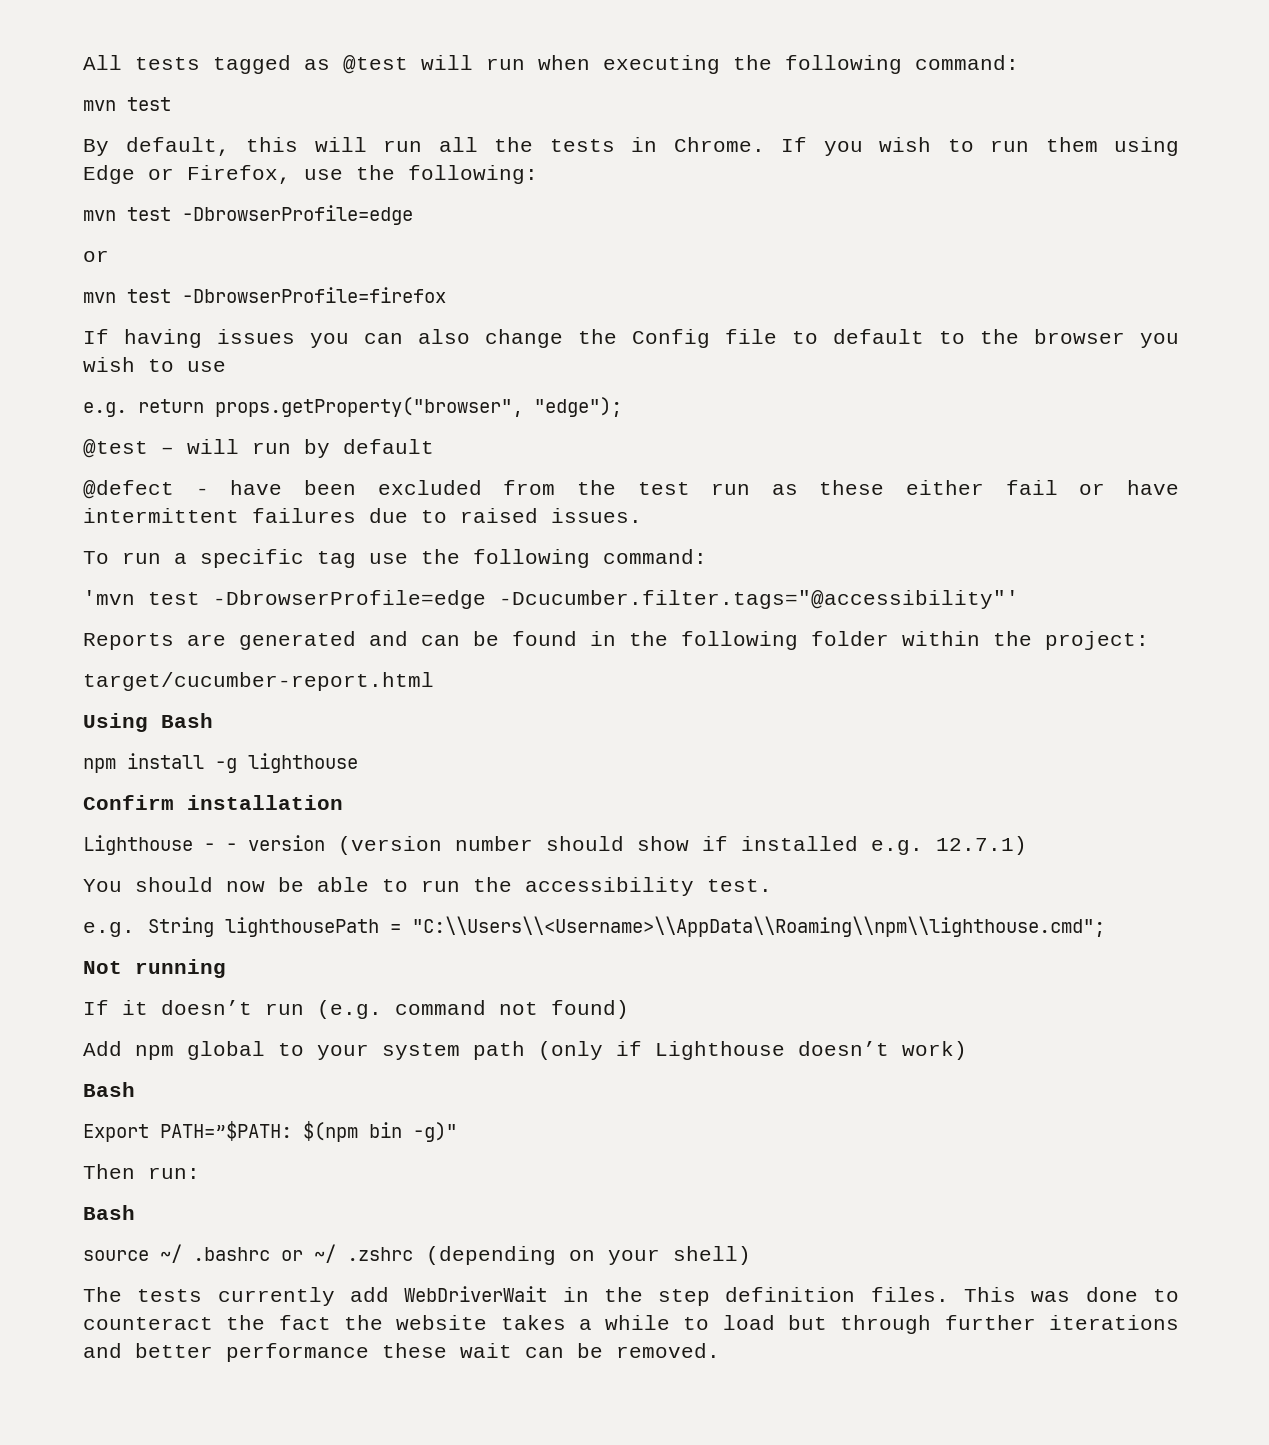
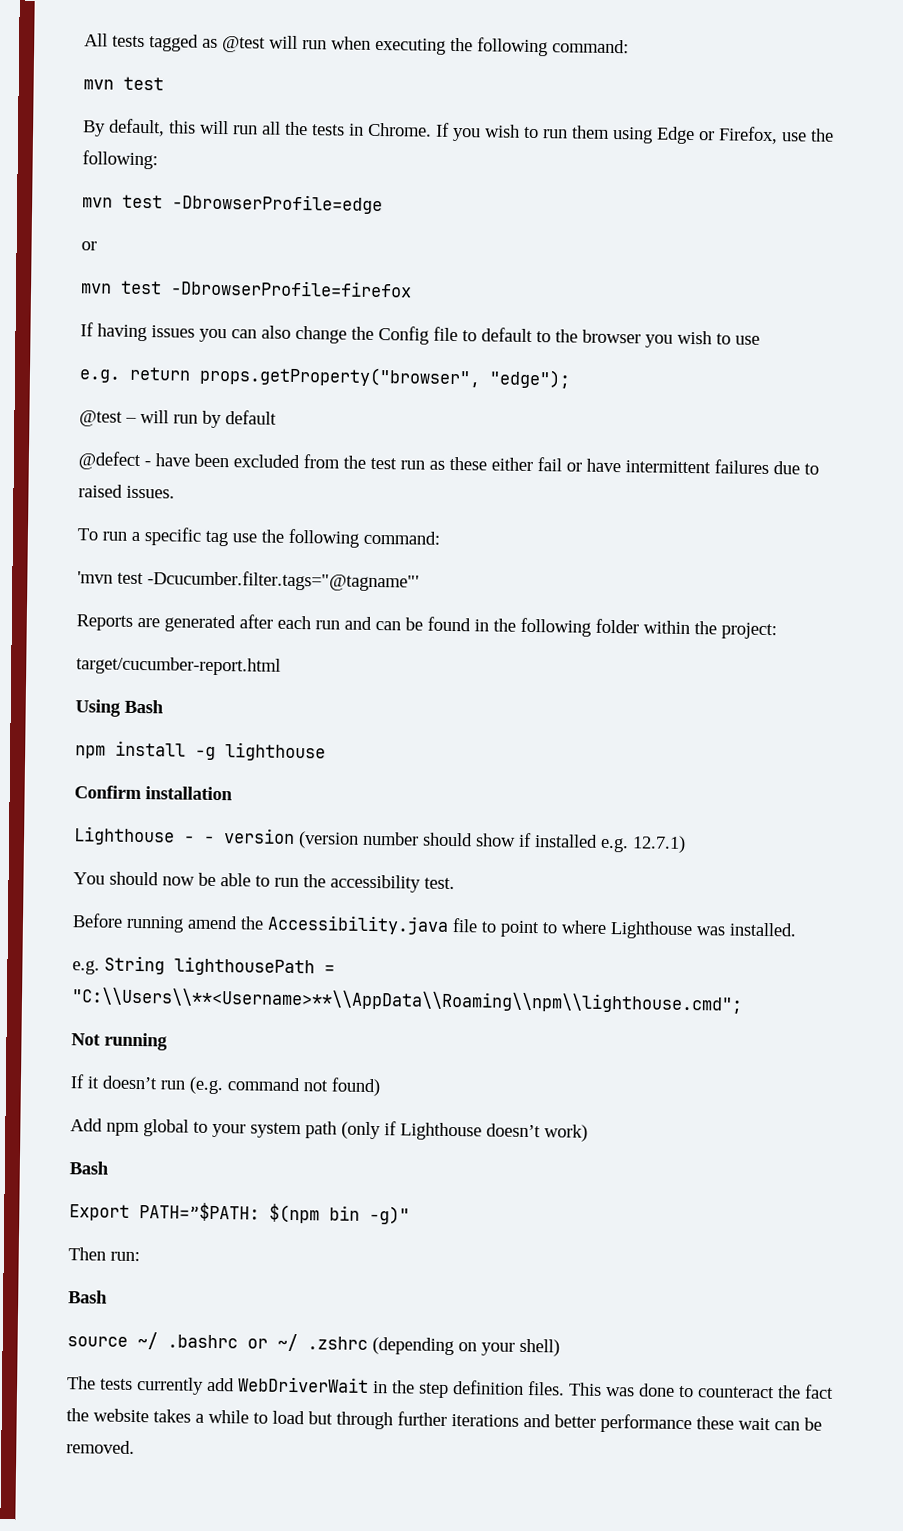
[213,590,1019,609] -DbrowserProfile=edge -Dcucumber.filter.tags="@accessibility"' -> [147,570,419,592] -Dcucumber.filter.tags="@tagname"'
(356, 640) none -> [239,614,340,630] after each run
(772, 885) none -> [72,913,797,940] // Before running amend the Accessibility.java file to point to where Lighthouse was installed.
[412,916,1105,937] "C:\\Users\\<Username>\\AppData\\Roaming\\npm\\lighthouse.cmd"; -> [71,987,743,1014] "C:\\Users\\**<Username>**\\AppData\\Roaming\\npm\\lighthouse.cmd";

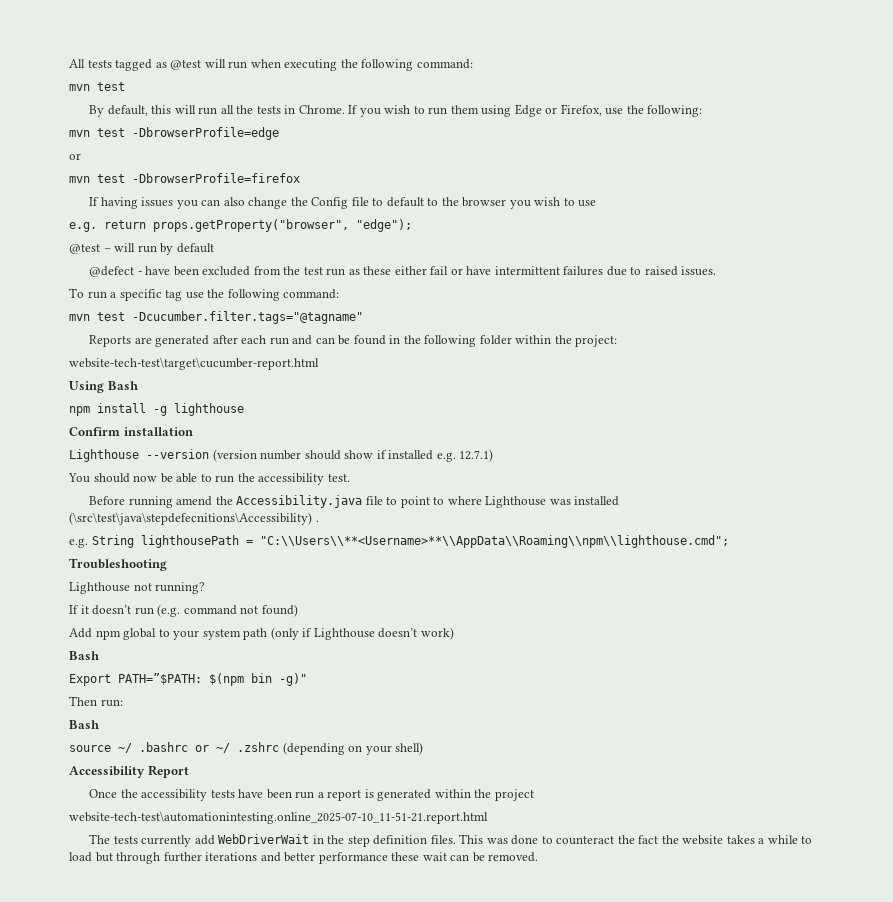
[77,570,419,592] 'mvn test -Dcucumber.filter.tags="@tagname"' -> [69,311,363,324] mvn test -Dcucumber.filter.tags="@tagname"
[76,656,281,676] target/cucumber-report.html -> [69,357,319,370] website-tech-test\target\cucumber-report.html
[183,828,295,844] - - version -> [146,449,209,459] --version
[729,922,797,937] installed. -> [574,496,620,506] [69,512,319,525] installed (\src\test\java\stepdefecnitions\Accessibility) .
[71,1032,168,1051] Not running -> [69,558,167,571] [69,582,206,594] Troubleshooting // Lighthouse not running?
(560, 1347) none -> [69,765,189,778] [89,789,534,801] [69,811,488,824] // Accessibility Report // Once the accessibility tests have been run a report is generated within the project // website-tech-test\automationintesting.online_2025-07-10_11-51-21.report.html

